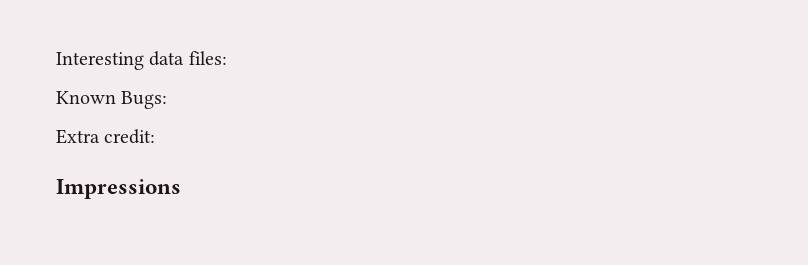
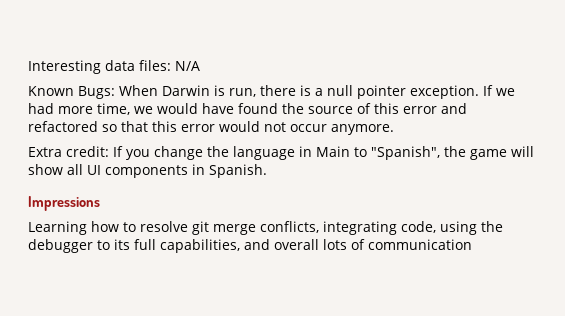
(227, 58) none -> [175,61,200,71] N/A
[56,129,156,144] [56,179,181,199] // Extra credit: // Impressions -> [119,85,515,99] [28,103,467,115] [28,121,394,135] [28,146,534,160] [28,164,267,178] [28,196,100,211] [28,221,503,235] [28,239,472,253] When Darwin is run, there is a null pointer exception. If we had more time, we would have found the source of this error and refactored so that this error would not occur anymore. // Extra credit: If you change the language in Main to "Spanish", the game will show all UI components in Spanish. // Impressions // Learning how to resolve git merge conflicts, integrating code, using the debugger to its full capabilities, and overall lots of communication

